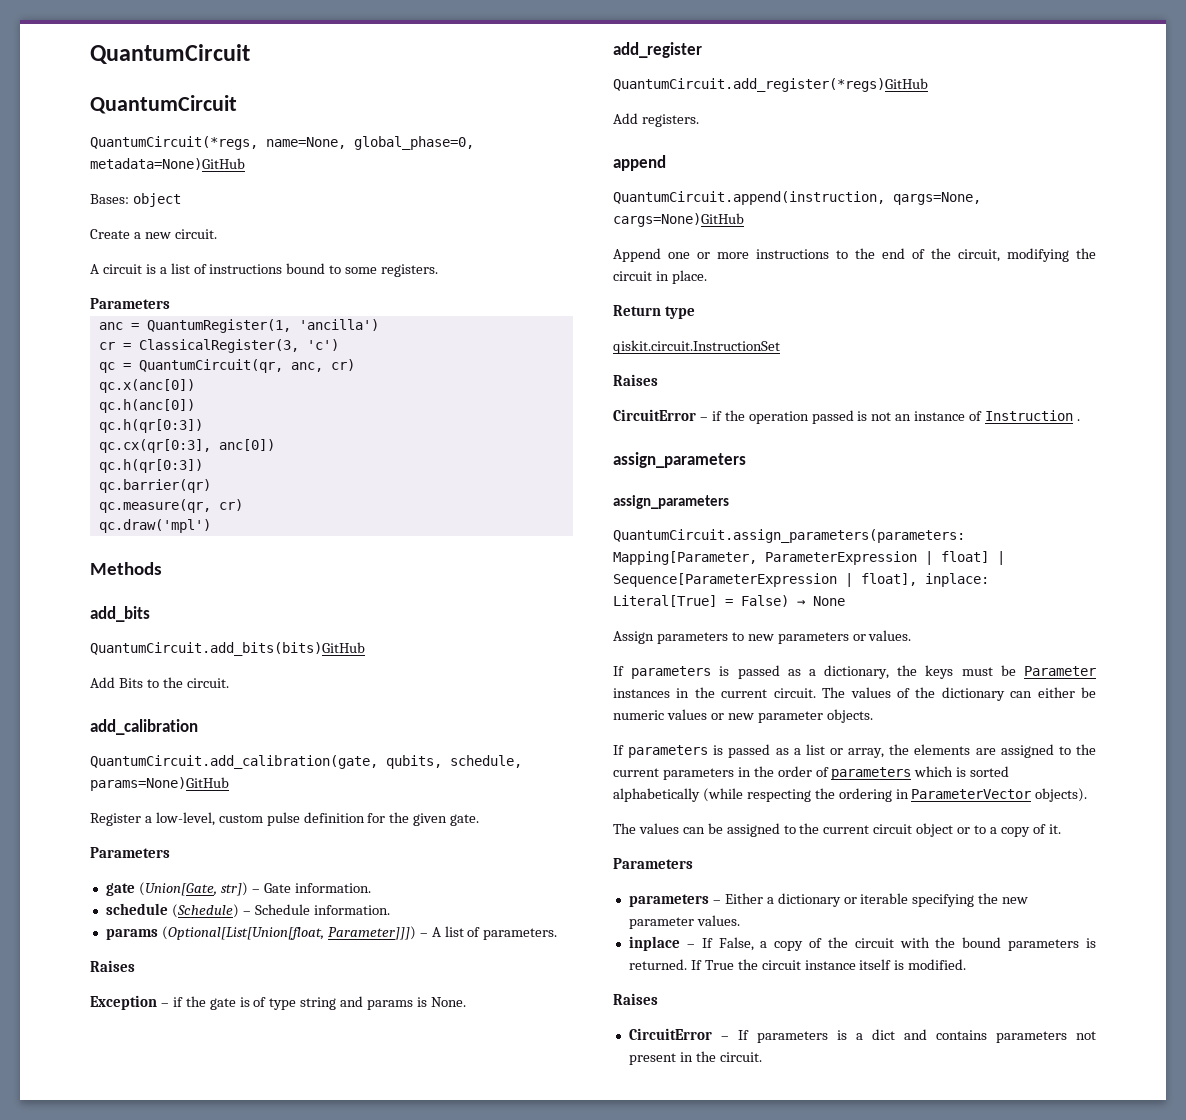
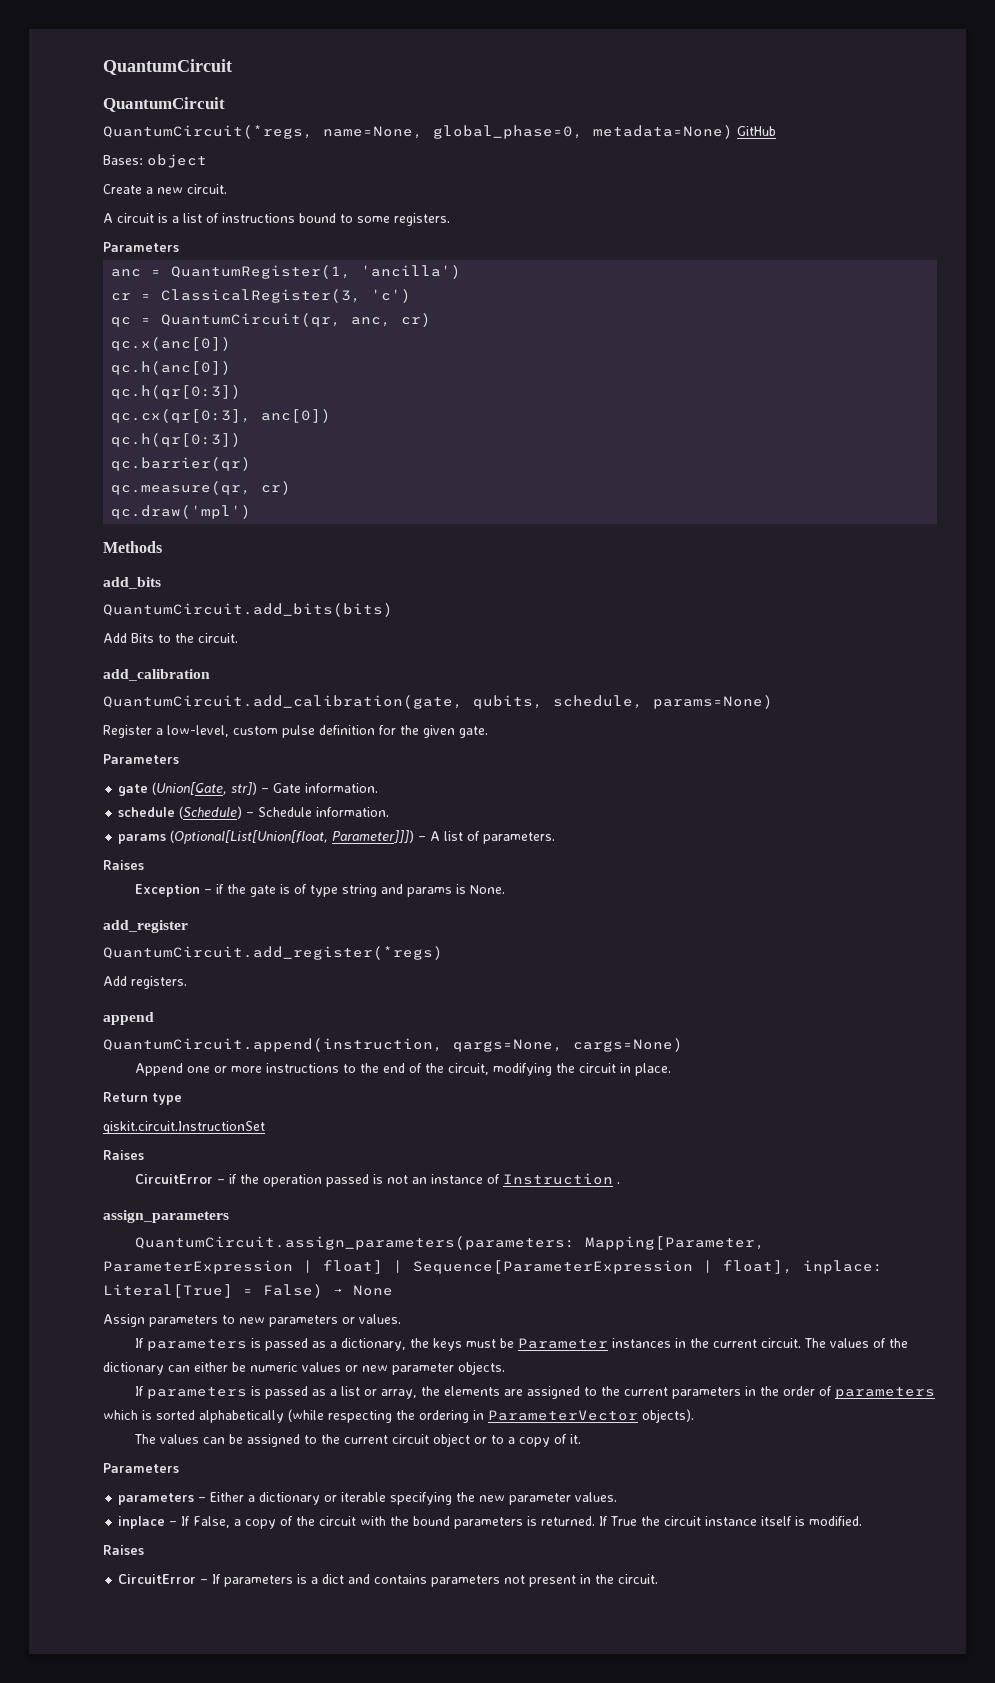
[90,158,245,170] metadata=None)GitHub -> [593,125,776,139] metadata=None) GitHub
[90,642,365,656] QuantumCircuit.add_bits(bits)GitHub -> [103,603,393,617] QuantumCircuit.add_bits(bits)
[90,777,229,791] params=None)GitHub -> [653,695,773,709] params=None)
[613,78,928,92] QuantumCircuit.add_register(*regs)GitHub -> [103,946,443,960] QuantumCircuit.add_register(*regs)
[613,213,744,227] cargs=None)GitHub -> [573,1038,683,1052] cargs=None)
[613,495,729,509] // assign_parameters -> (229, 1216) none

